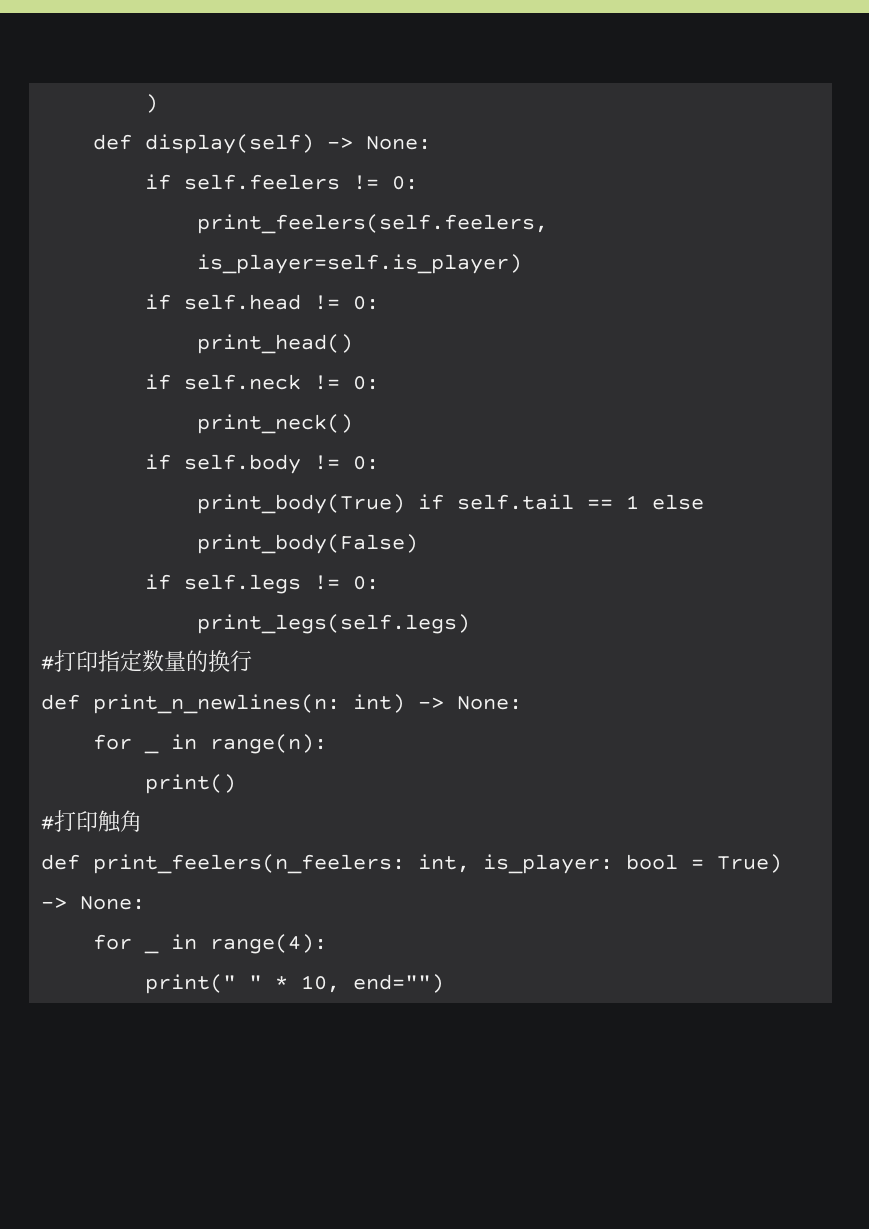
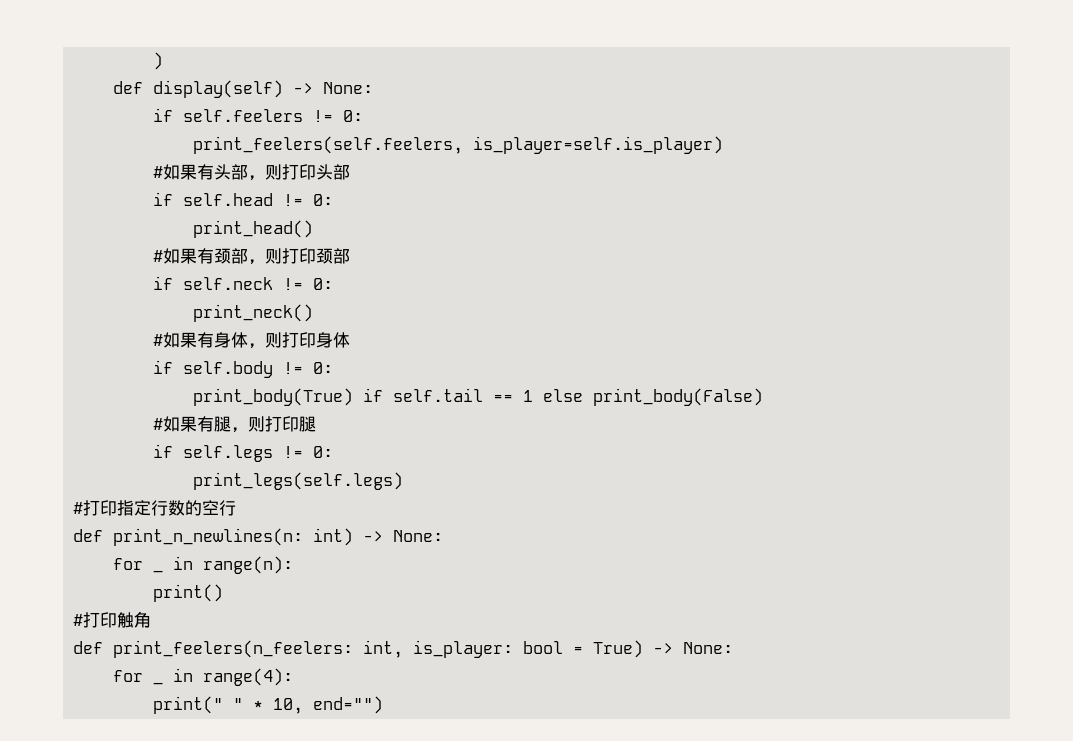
(522, 264) none -> [152,164,350,181] // #如果有头部，则打印头部
(353, 344) none -> [152,248,350,265] // #如果有颈部，则打印颈部
(353, 424) none -> [152,332,350,349] // #如果有身体，则打印身体
(418, 544) none -> [152,416,316,433] // #如果有腿，则打印腿
[142,650,230,672] 数量的换 -> [150,500,219,516] 行数的空

